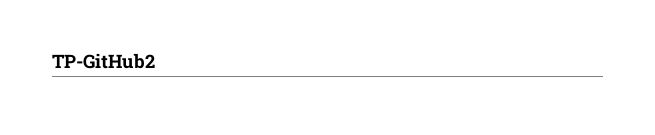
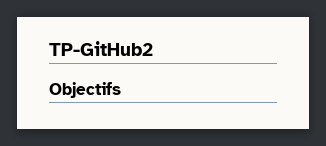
(155, 61) none -> [49,82,121,98] // Objectifs

